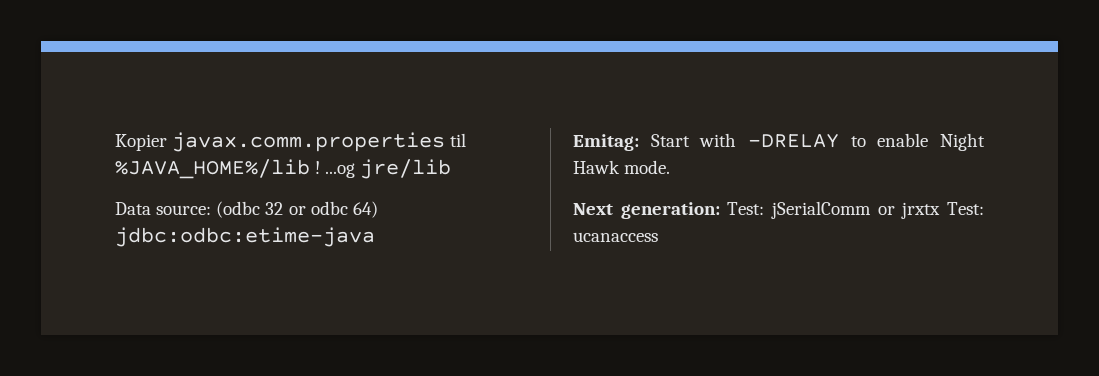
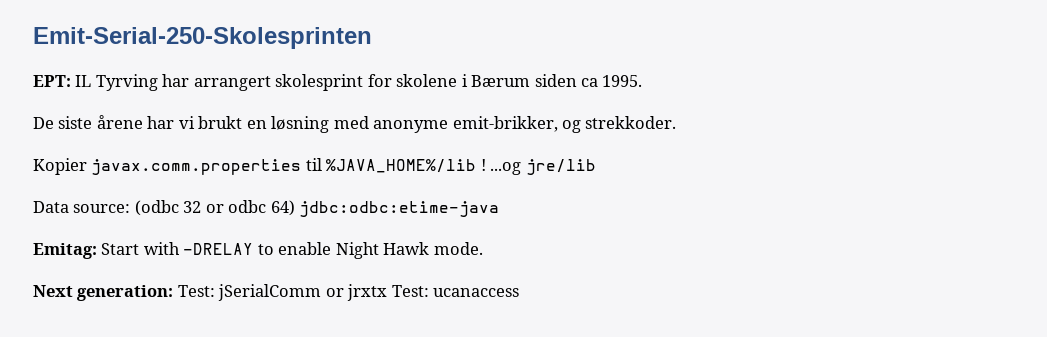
(115, 142) none -> [33,27,372,49] [33,74,643,91] [33,115,677,133] Emit-Serial-250-Skolesprinten // EPT: IL Tyrving har arrangert skolesprint for skolene i Bærum siden ca 1995. // De siste årene har vi brukt en løsning med anonyme emit-brikker, og strekkoder. //

